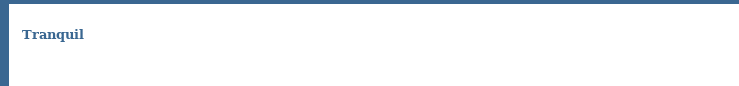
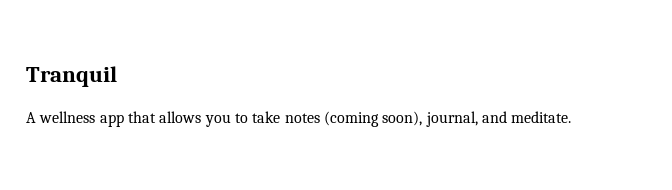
(84, 35) none -> [26,111,572,127] // A wellness app that allows you to take notes (coming soon), journal, and meditate.

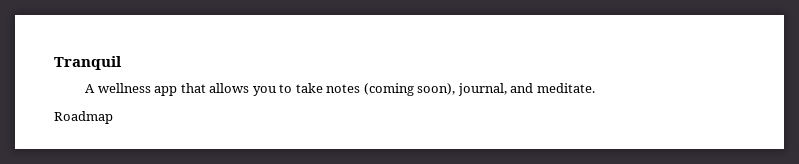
(572, 117) none -> [54,111,113,124] // Roadmap

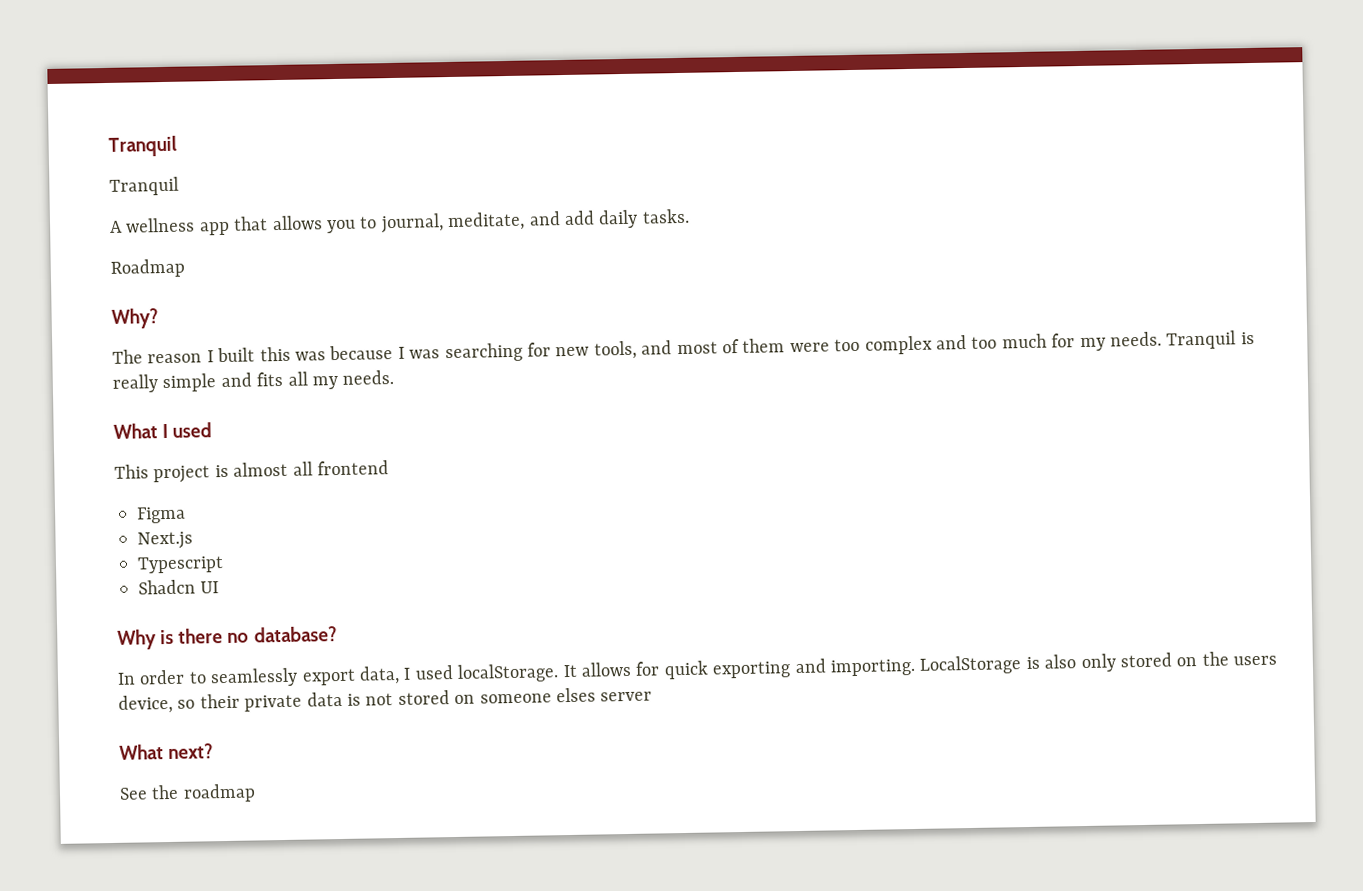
[54,56,122,70] Tranquil -> [108,135,177,157] [109,176,179,196] Tranquil // Tranquil
[295,83,595,96] [54,111,113,124] take notes (coming soon), journal, and meditate. // Roadmap -> [379,208,690,234] [110,258,185,278] [111,308,158,329] [112,330,1255,364] [112,369,395,393] [113,422,213,439] [114,460,389,484] [136,506,186,524] [137,531,193,550] [137,556,224,574] [138,579,220,595] [117,626,337,650] [117,651,1278,688] [118,687,653,714] [119,743,214,760] [119,783,256,803] journal, meditate, and add daily tasks. // Roadmap // Why? // The reason I built this was because I was searching for new tools, and most of them were too complex and too much for my needs. Tranquil is really simple and fits all my needs. // What I used // This project is almost all frontend // Figma // Next.js // Typescript // Shadcn UI // Why is there no database? // In order to seamlessly export data, I used localStorage. It allows for quick exporting and importing. LocalStorage is also only stored on the users device, so their private data is not stored on someone elses server // What next? // See the roadmap

